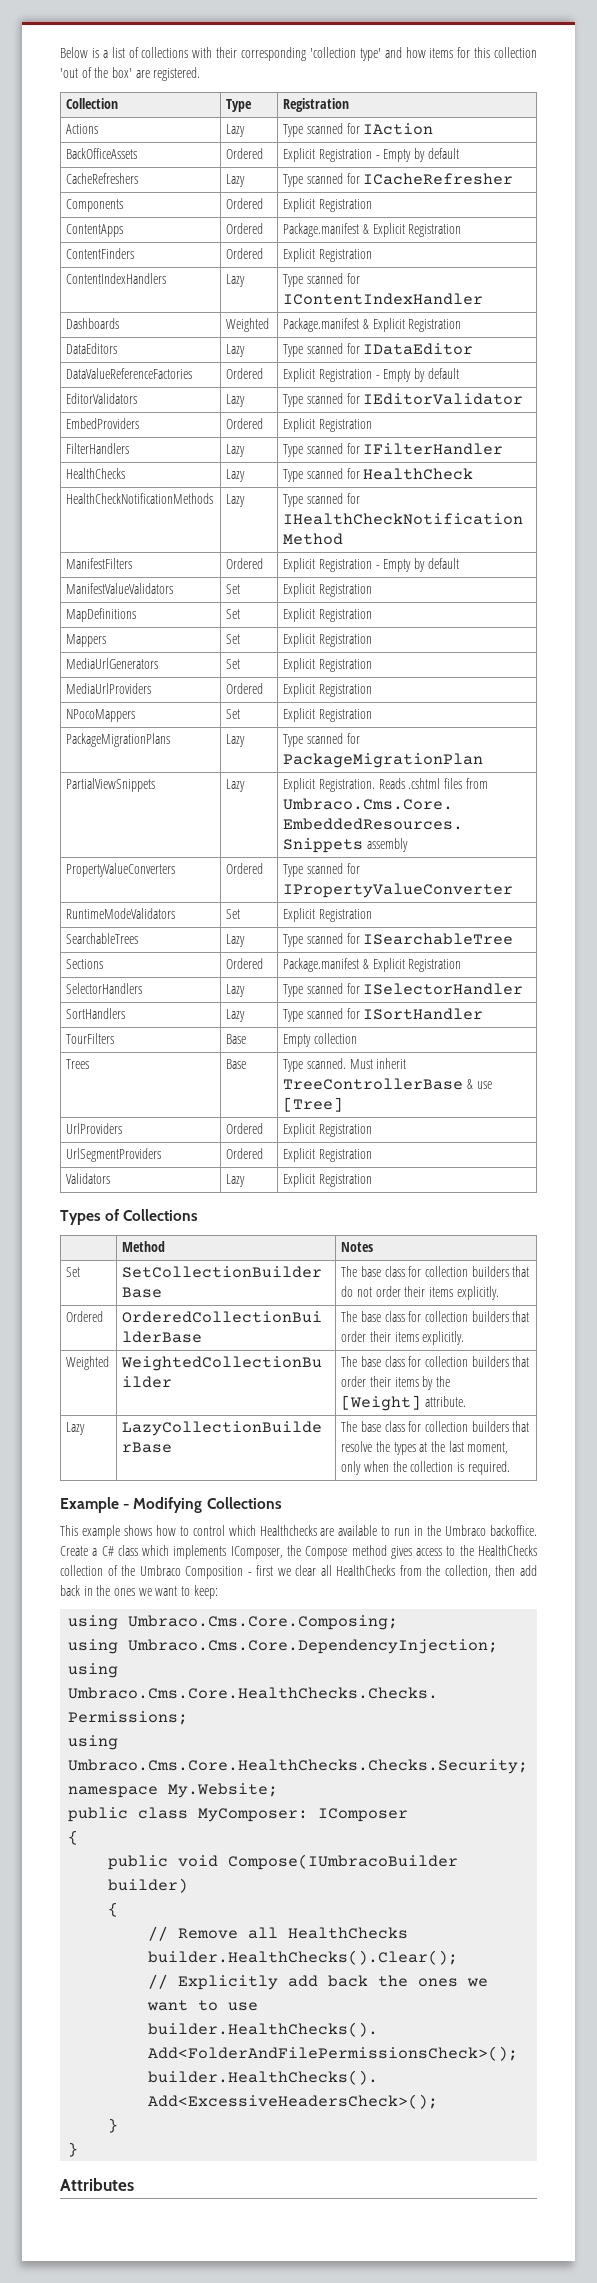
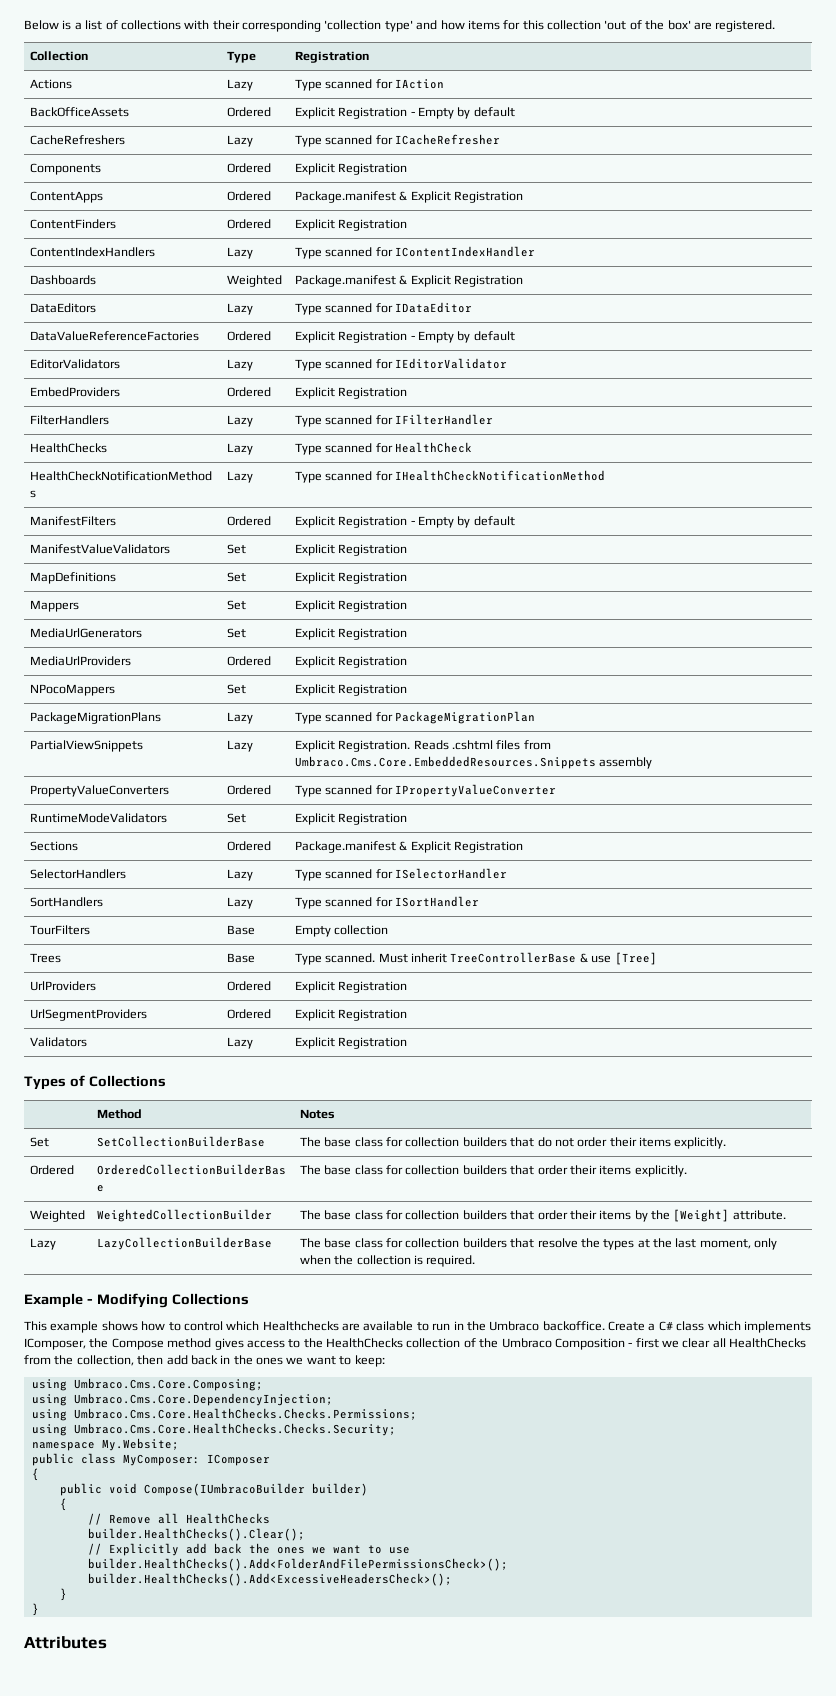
[66,933,139,944] [226,934,246,947] [283,933,514,947] // SearchableTrees | Lazy | Type scanned for ISearchableTree -> (408, 819) none

